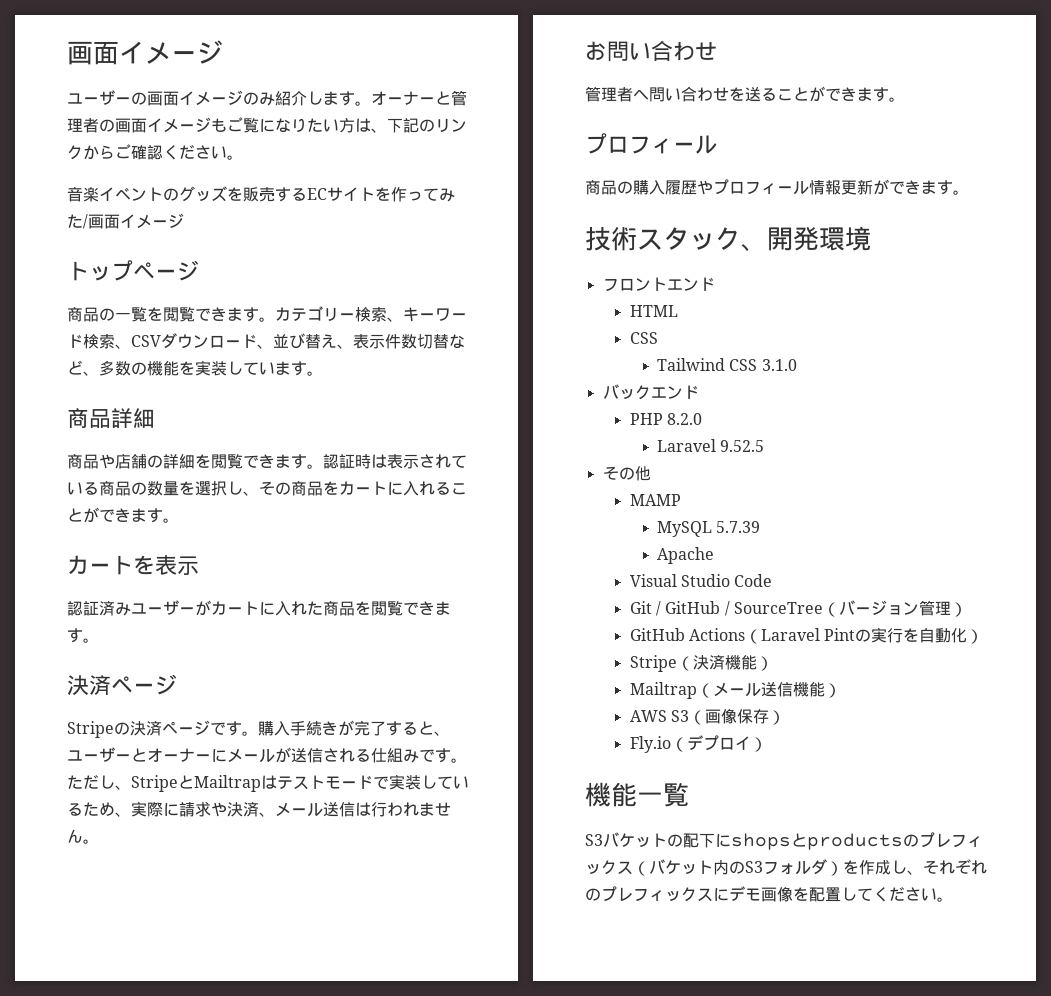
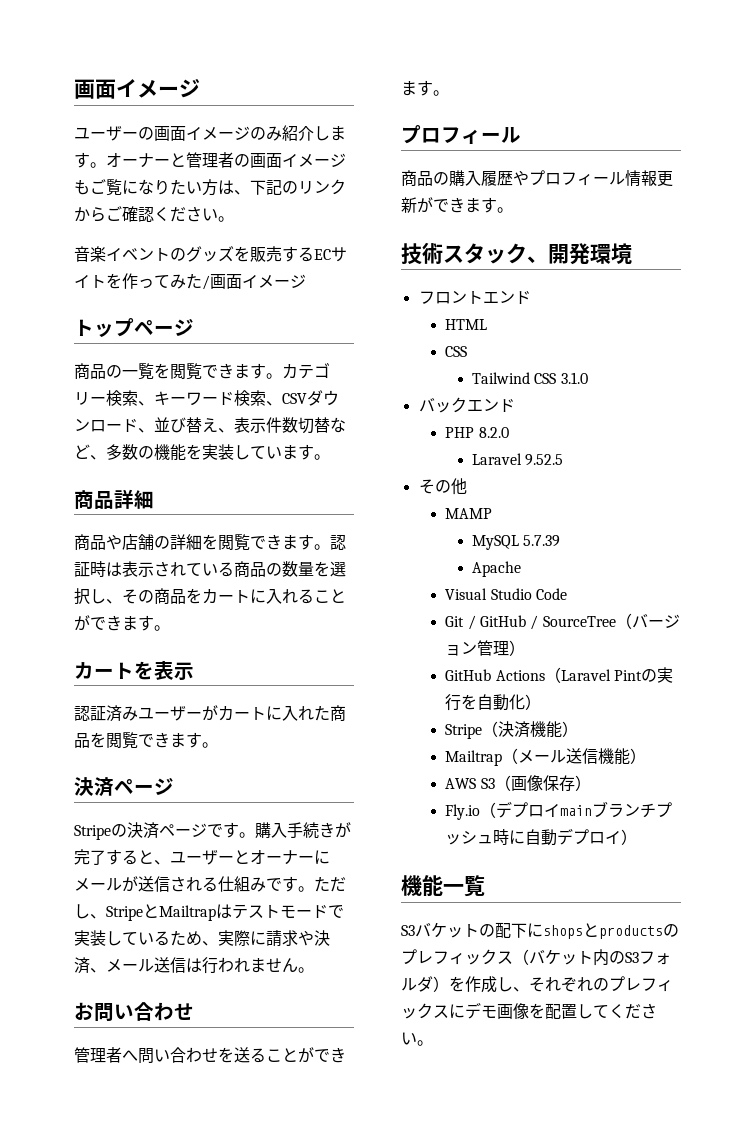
(751, 743) none -> [560,801,673,818] [445,828,622,846] mainブランチプッシュ時に自動デプロイ

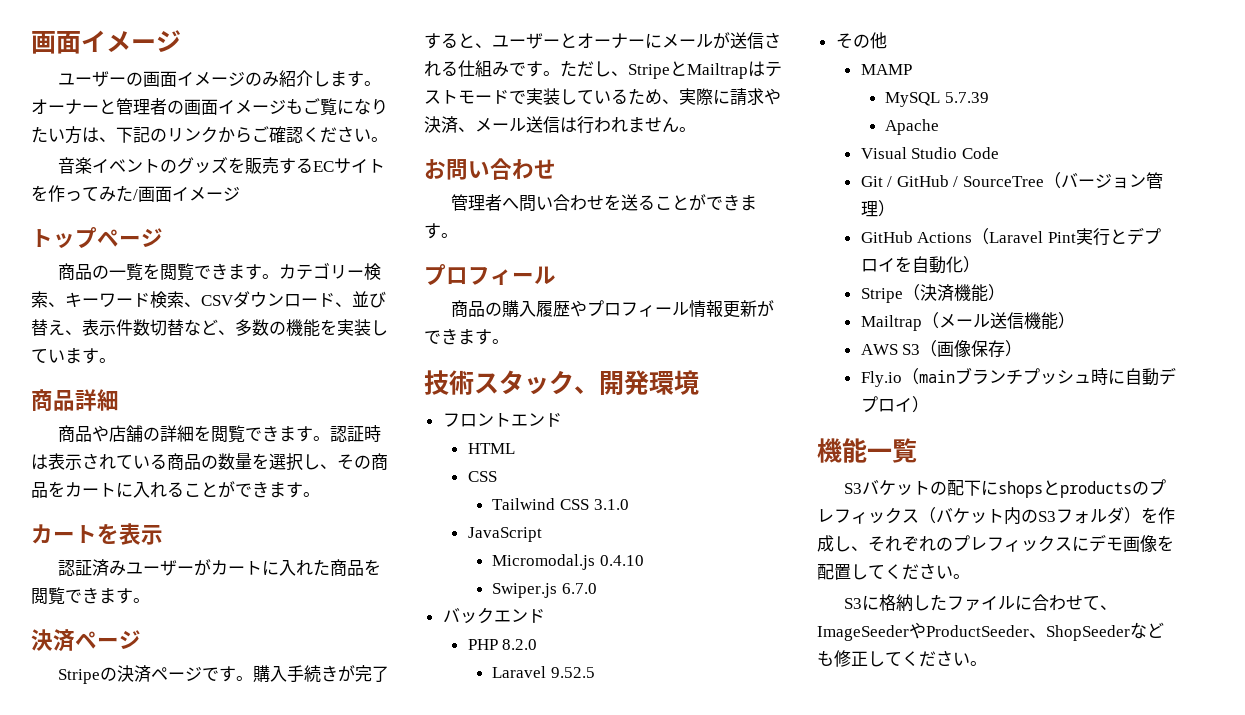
(588, 378) none -> [467,527,542,542] [492,554,645,570] [492,583,598,598] // JavaScript // Micromodal.js 0.4.10 // Swiper.js 6.7.0
[640,667,673,683] [445,694,462,711] の実行 -> [1075,227,1161,246] [860,258,895,272] 実行とデプロイ
[496,801,561,818] デプロイ -> (919, 376) none
(433, 1043) none -> [844,594,1118,612] [817,622,1164,641] [817,650,987,667] // S3に格納したファイルに合わせて、ImageSeederやProductSeeder、ShopSeederなども修正してください。

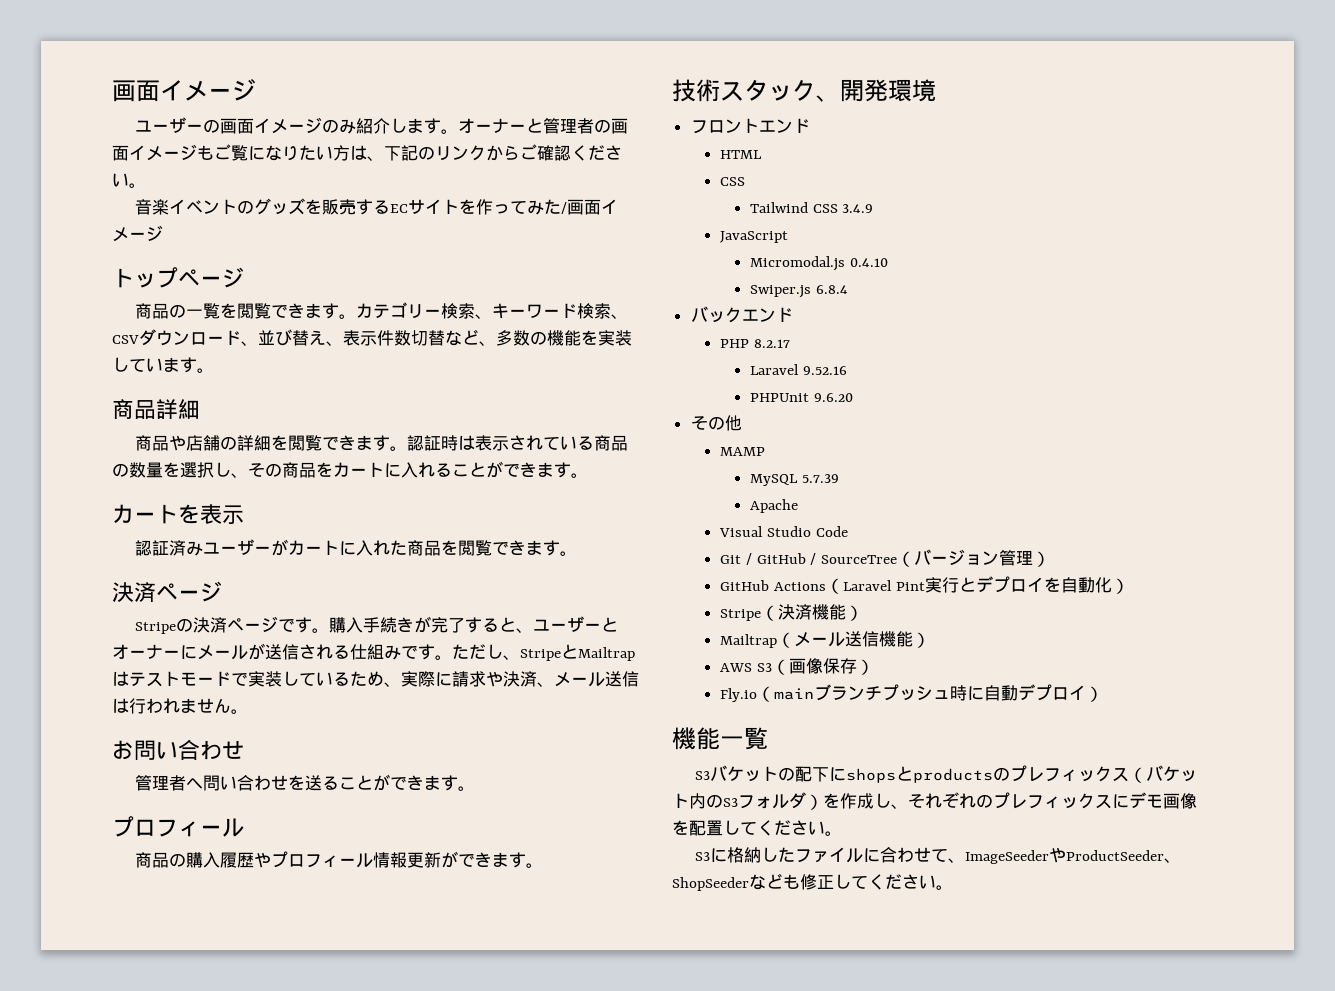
[593,499,629,510] 3.1.0 -> [842,204,874,213] 3.4.9
[562,583,598,594] 6.7.0 -> [815,285,848,294] 6.8.4
[502,639,538,650] [492,666,596,678] 8.2.0 // Laravel 9.52.5 -> [753,339,790,348] [750,364,847,375] [750,393,853,402] 8.2.17 // Laravel 9.52.16 // PHPUnit 9.6.20

